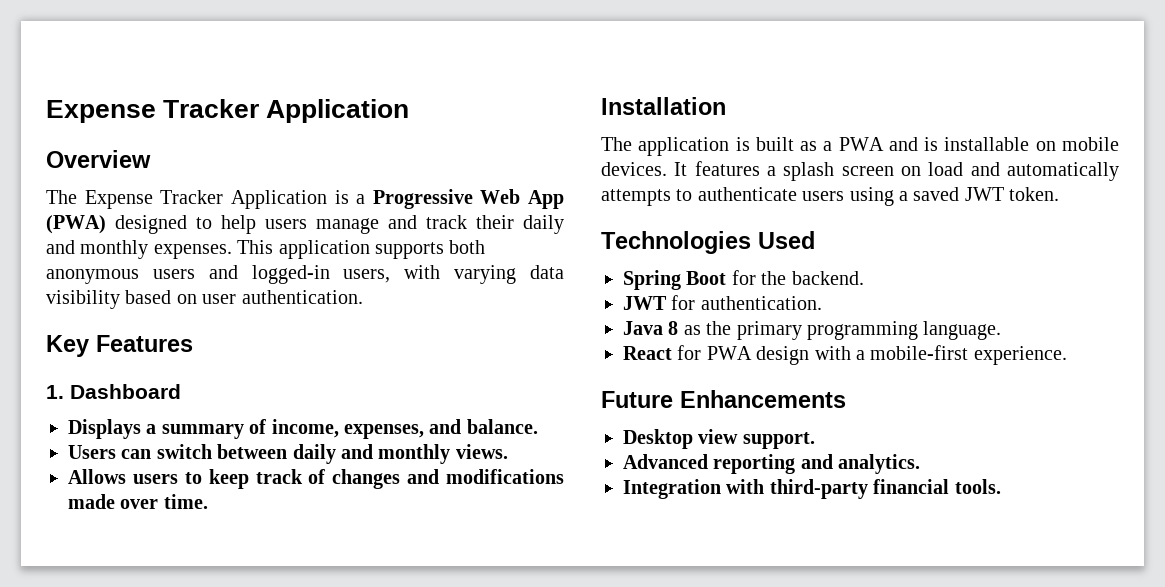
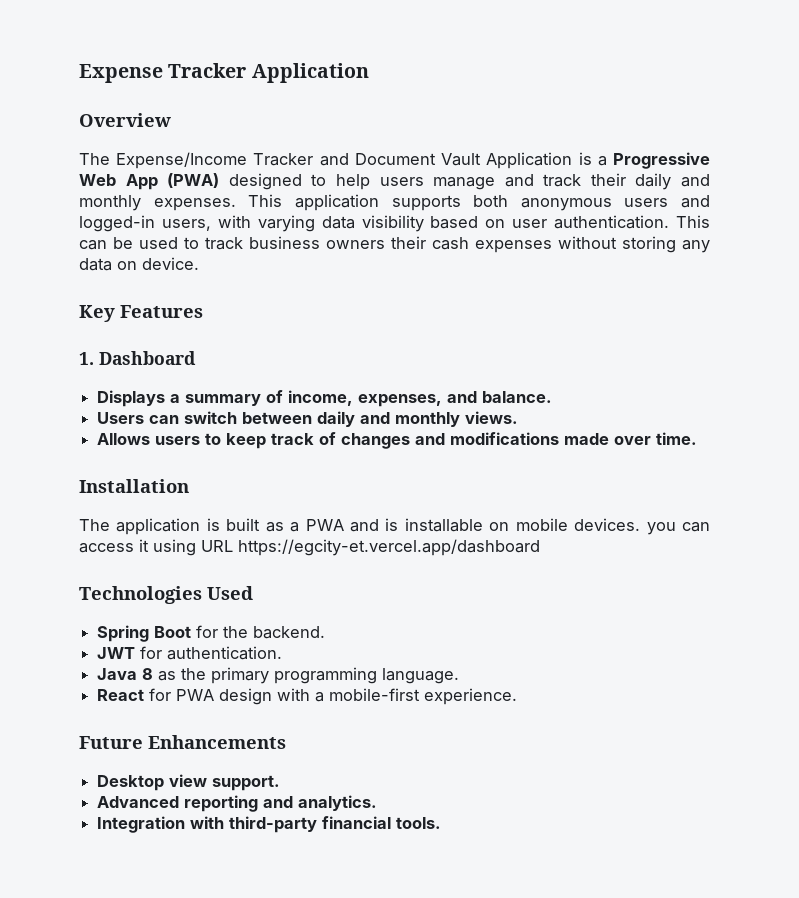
[84,190,224,209] Expense Tracker -> [116,152,482,169] Expense/Income Tracker and Document Vault
(363, 297) none -> [675,215,710,228] [79,236,710,253] [79,257,199,271] This can be used to track business owners their cash expenses without storing any data on device.
[674,161,1119,181] [601,187,1060,206] It features a splash screen on load and automatically attempts to authenticate users using a saved JWT token. -> [646,522,711,535] [79,539,540,556] you can access it using URL https://egcity-et.vercel.app/dashboard

